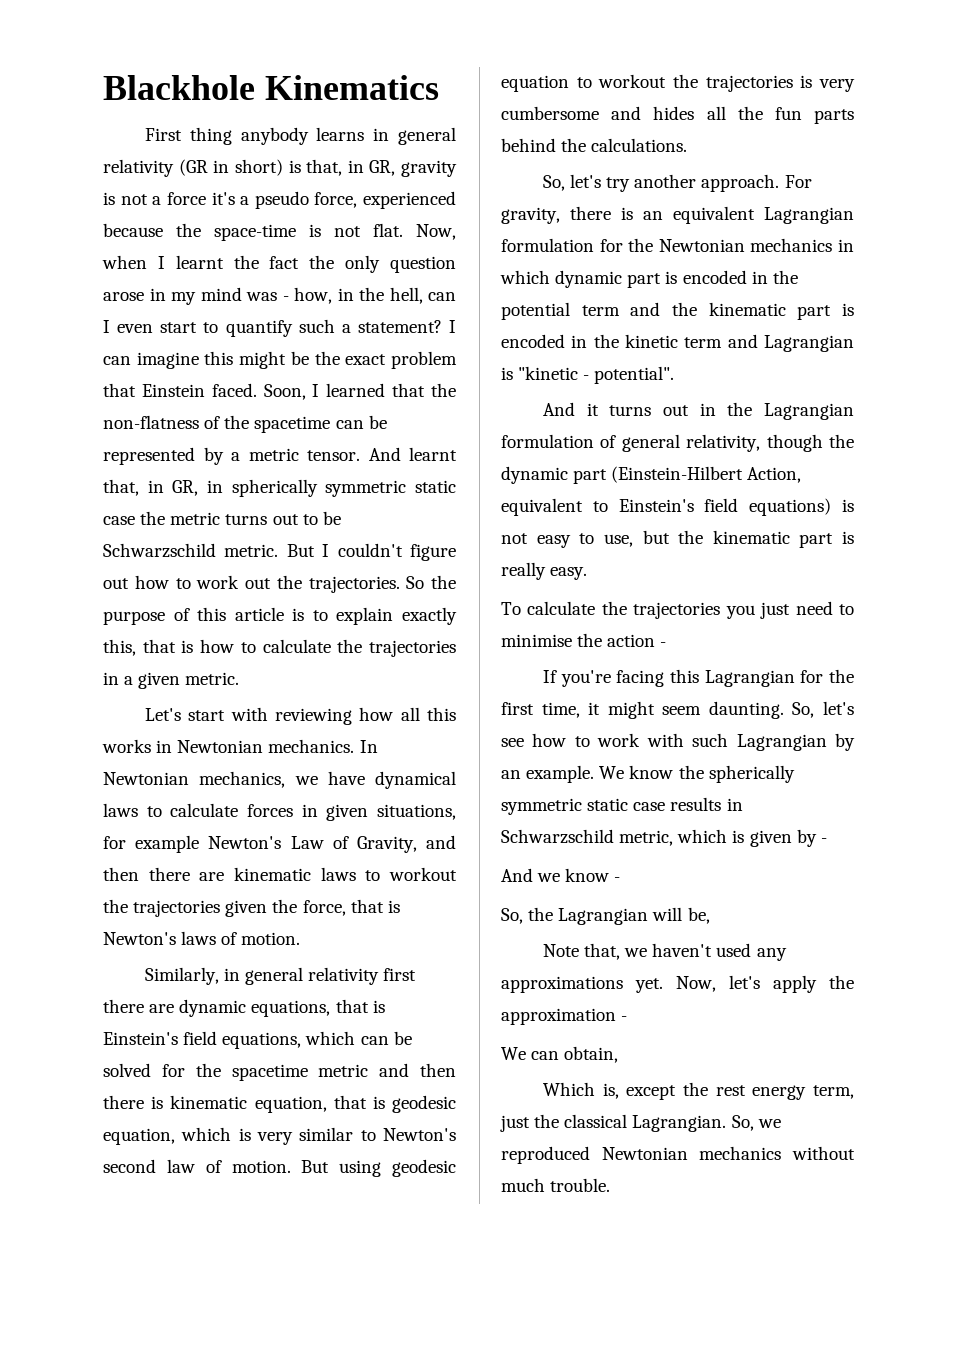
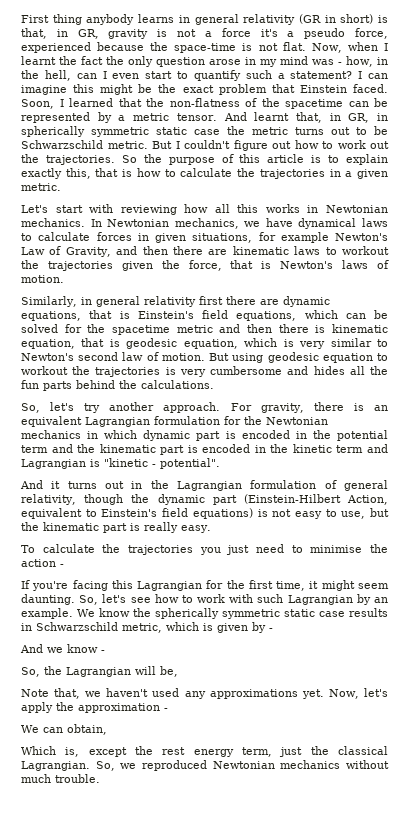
[103,75,439,100] Blackhole Kinematics // -> (21, 19) none

